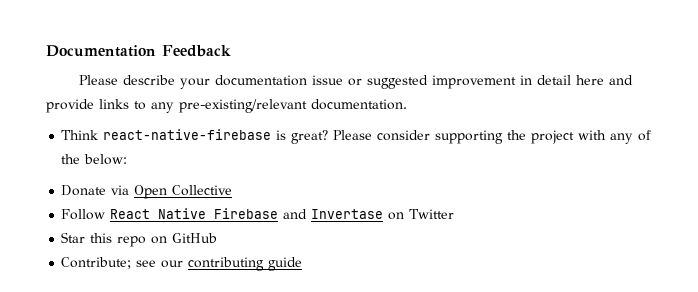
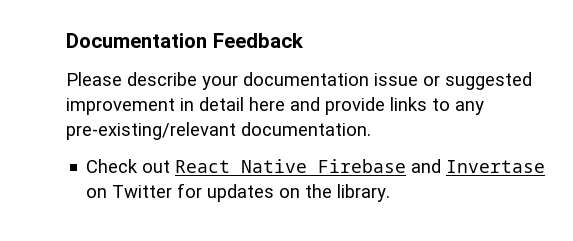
[61,129,652,144] [61,154,128,165] [61,185,233,199] [61,209,106,220] Think react-native-firebase is great? Please consider supporting the project with any of the below: // Donate via Open Collective // Follow -> [86,159,171,173] Check out
[61,232,218,247] [61,257,303,271] // Star this repo on GitHub // Contribute; see our contributing guide -> [177,183,391,202] for updates on the library.

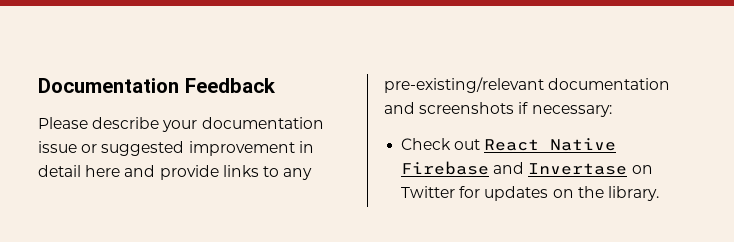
[241,122,371,136] documentation. -> [548,78,671,90] [384,102,612,117] documentation and screenshots if necessary:

